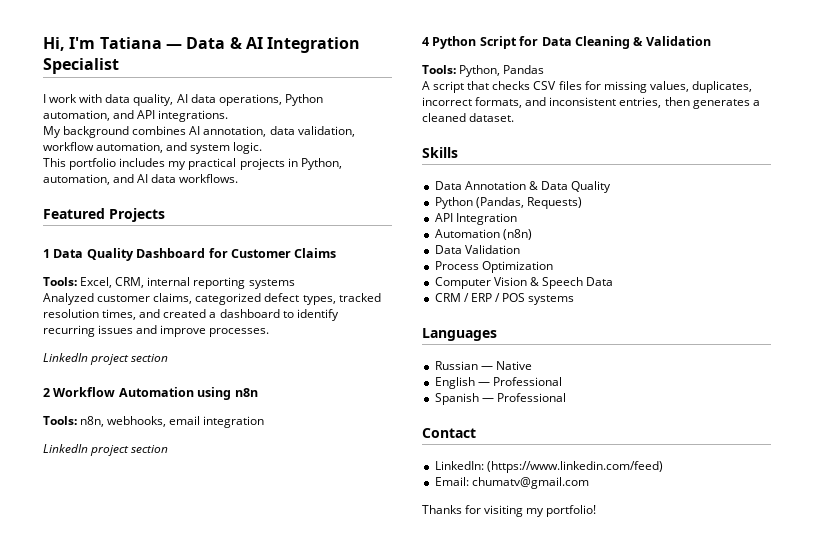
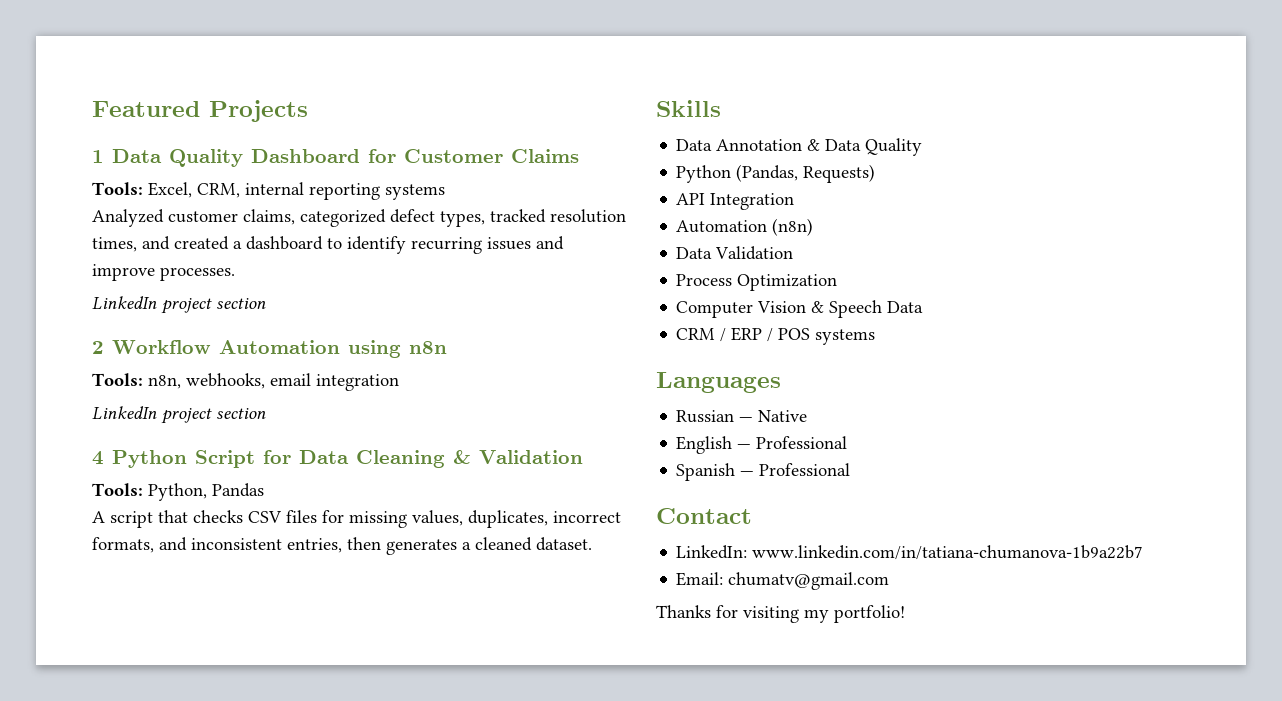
[43,37,361,53] [43,58,119,74] [43,94,323,106] [43,110,229,122] [43,126,355,138] [43,142,263,154] [43,158,342,170] [43,174,239,185] Hi, I'm Tatiana — Data & AI Integration Specialist // I work with data quality, AI data operations, Python automation, and API integrations. // My background combines AI annotation, data validation, workflow automation, and system logic. // This portfolio includes my practical projects in Python, automation, and AI data workflows. // -> (92, 109) none
[486,461,663,473] (https://www.linkedin.com/feed) -> [752,545,1144,560] www.linkedin.com/in/tatiana-chumanova-1b9a22b7

